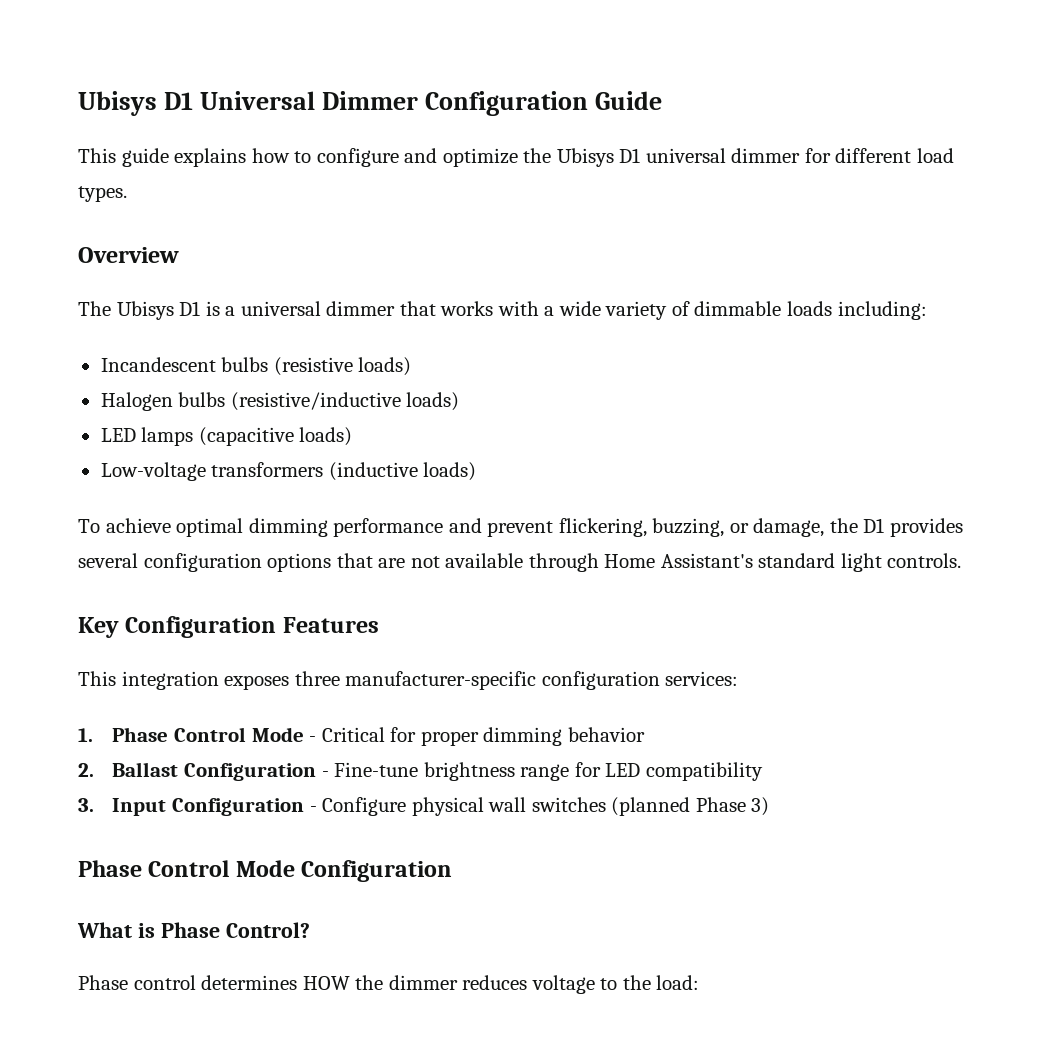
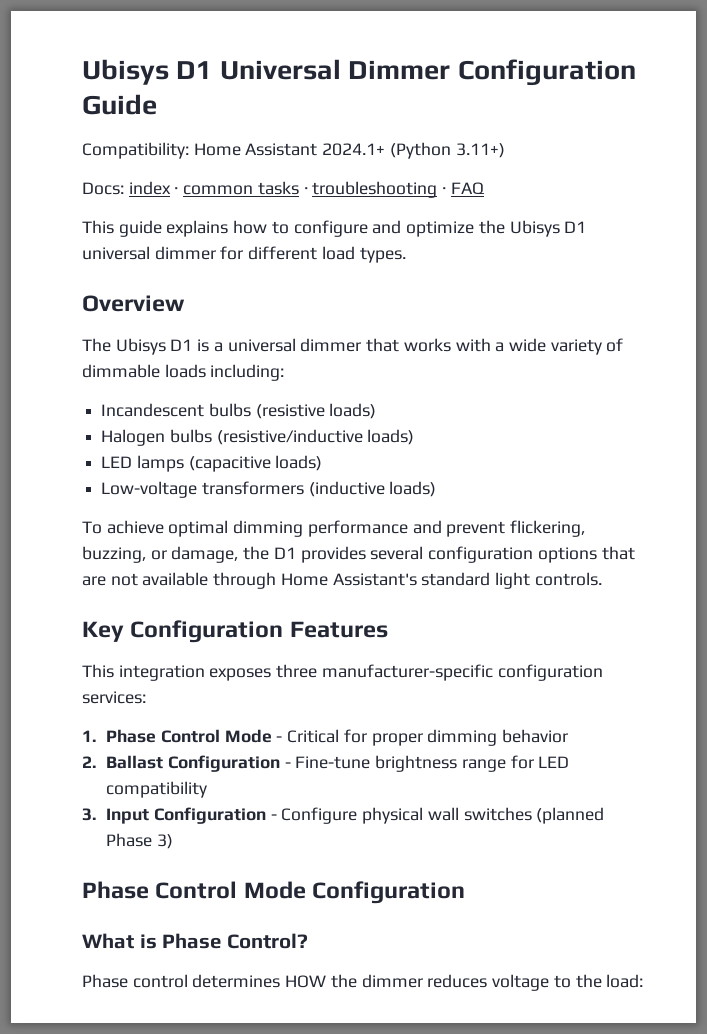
(663, 100) none -> [82,142,505,159] [82,181,484,198] // Compatibility: Home Assistant 2024.1+ (Python 3.11+) // Docs: index · common tasks · troubleshooting · FAQ

